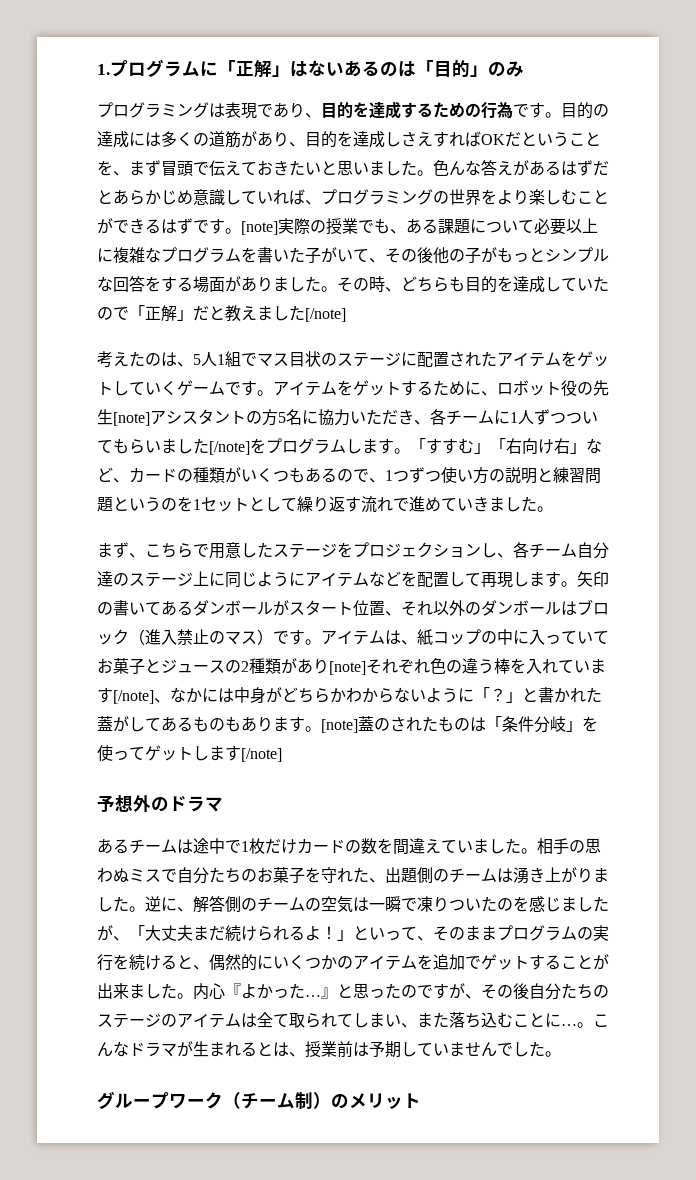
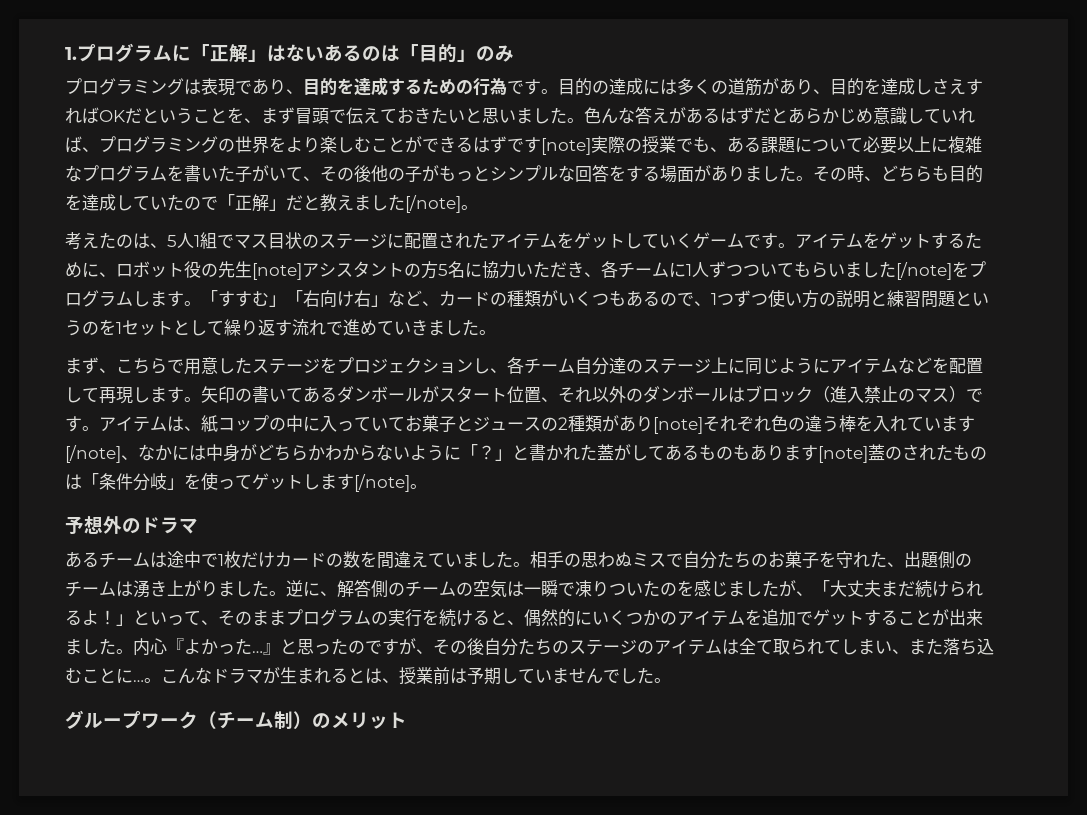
[225,228,241,234] 。 -> (541, 145) none
(346, 315) none -> [461,205,478,210] 。
[305,726,321,732] 。 -> (818, 453) none
(282, 755) none -> [410,484,427,489] 。

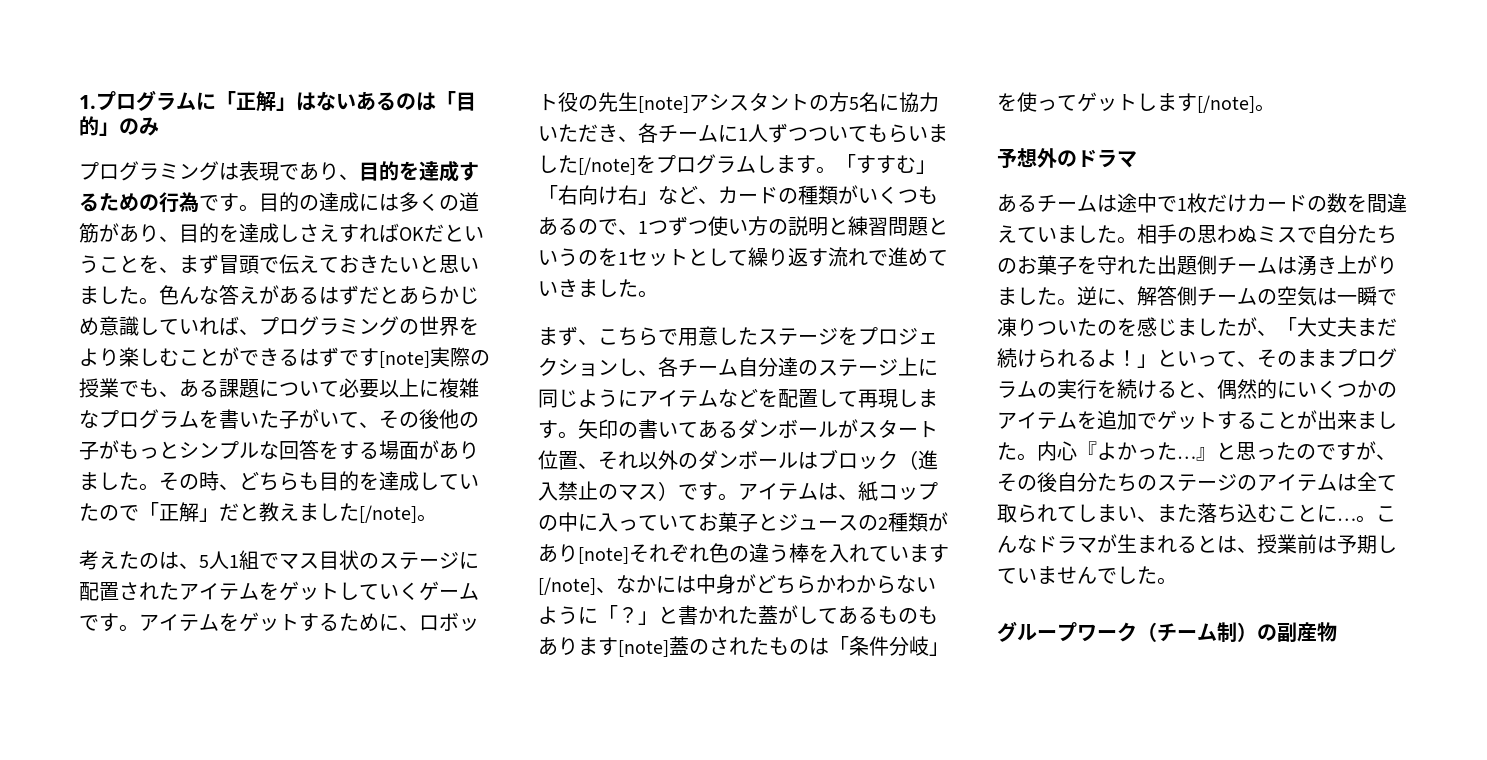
[887,551,972,568] 、出題側の -> [1157,255,1217,275] 出題側
[388,582,405,596] の -> (1197, 296) none
[331,712,407,729] メリット -> [1277,622,1337,642] 副産物

